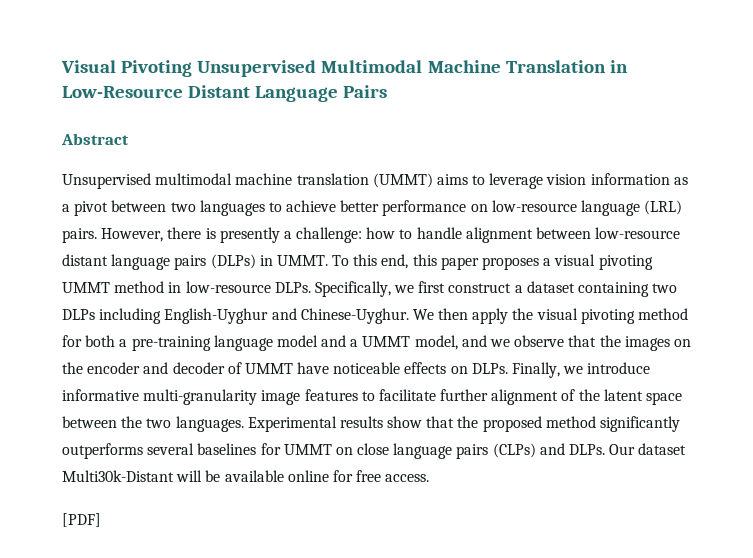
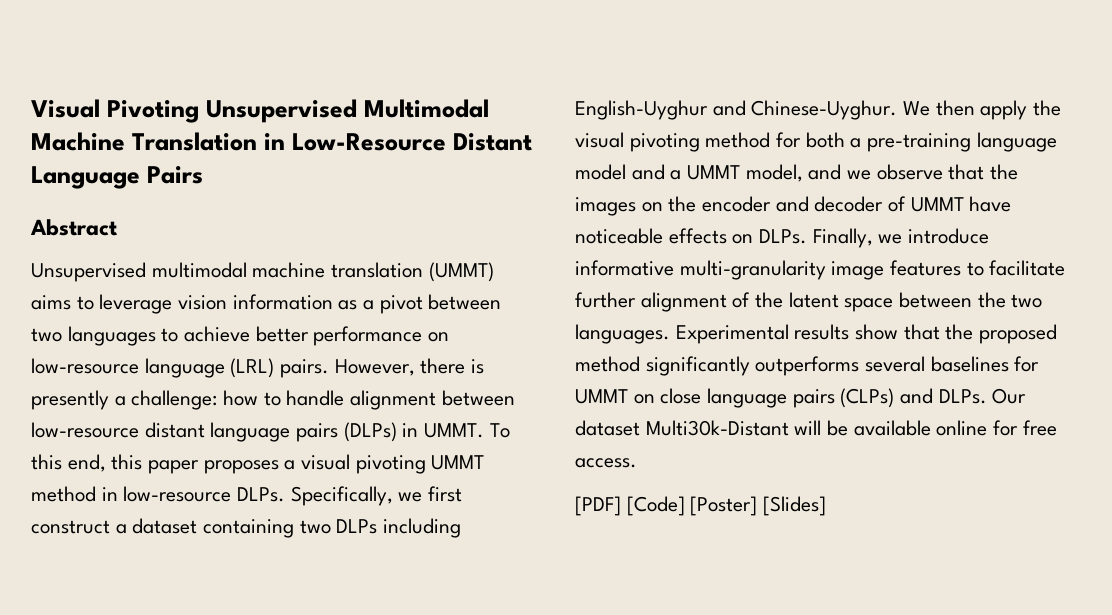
(101, 520) none -> [626,496,827,516] [Code] [Poster] [Slides]

